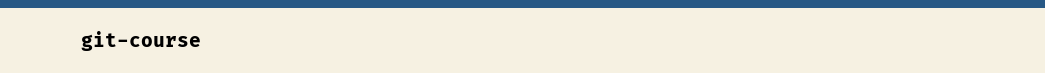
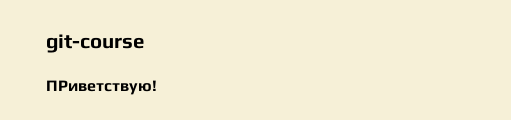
(201, 41) none -> [46,80,157,95] // ПРиветствую!

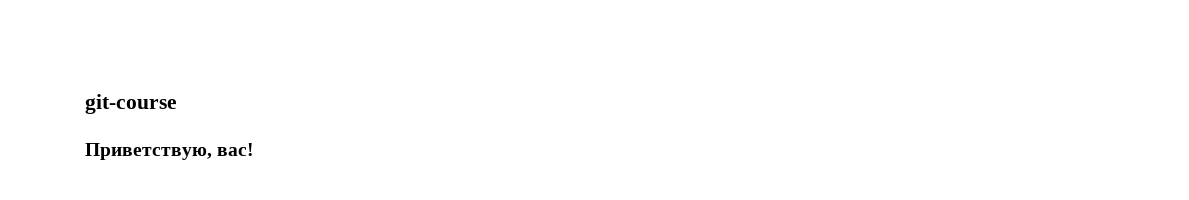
[46,80,157,95] ПРиветствую! -> [85,143,255,160] Приветствую, вас!

